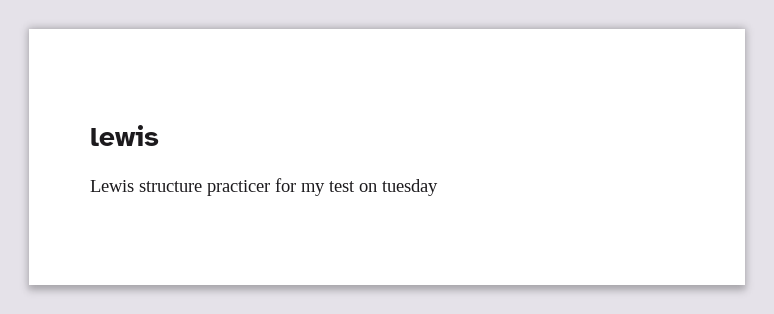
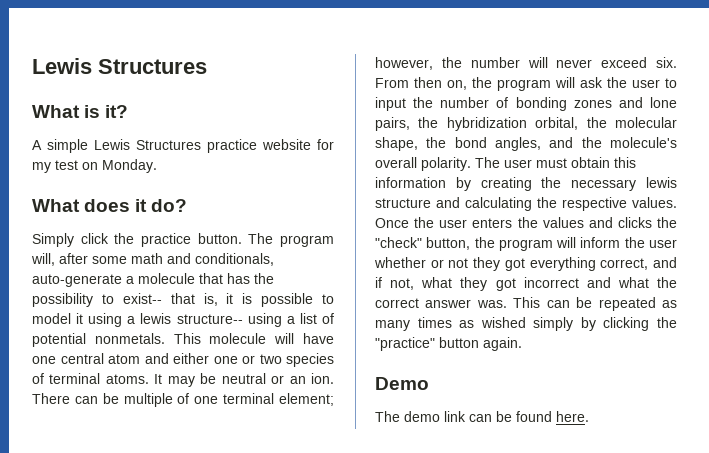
[90,125,159,146] [90,178,438,196] lewis // Lewis structure practicer for my test on tuesday -> [32,58,207,74] [32,105,129,118] [32,139,334,153] [32,159,157,173] [32,199,188,212] [32,233,334,247] [31,253,274,266] [32,273,274,287] [32,293,334,307] [32,313,334,327] [32,333,335,347] [32,353,334,367] [32,373,335,387] [32,393,334,407] [375,57,677,70] [375,77,677,91] [375,97,677,111] [375,117,677,131] [375,137,677,151] [375,157,636,171] [375,177,677,191] [375,197,677,211] [375,217,677,228] [375,237,677,251] [374,257,677,271] [375,277,677,291] [375,297,677,311] [375,317,677,331] [375,337,522,351] [375,377,429,390] [375,411,589,422] Lewis Structures // What is it? // A simple Lewis Structures practice website for my test on Monday. // What does it do? // Simply click the practice button. The program will, after some math and conditionals, auto-generate a molecule that has the possibility to exist-- that is, it is possible to model it using a lewis structure-- using a list of potential nonmetals. This molecule will have one central atom and either one or two species of terminal atoms. It may be neutral or an ion. There can be multiple of one terminal element; however, the number will never exceed six. From then on, the program will ask the user to input the number of bonding zones and lone pairs, the hybridization orbital, the molecular shape, the bond angles, and the molecule's overall polarity. The user must obtain this information by creating the necessary lewis structure and calculating the respective values. Once the user enters the values and clicks the "check" button, the program will inform the user whether or not they got everything correct, and if not, what they got incorrect and what the correct answer was. This can be repeated as many times as wished simply by clicking the "practice" button again. // Demo // The demo link can be found here.

